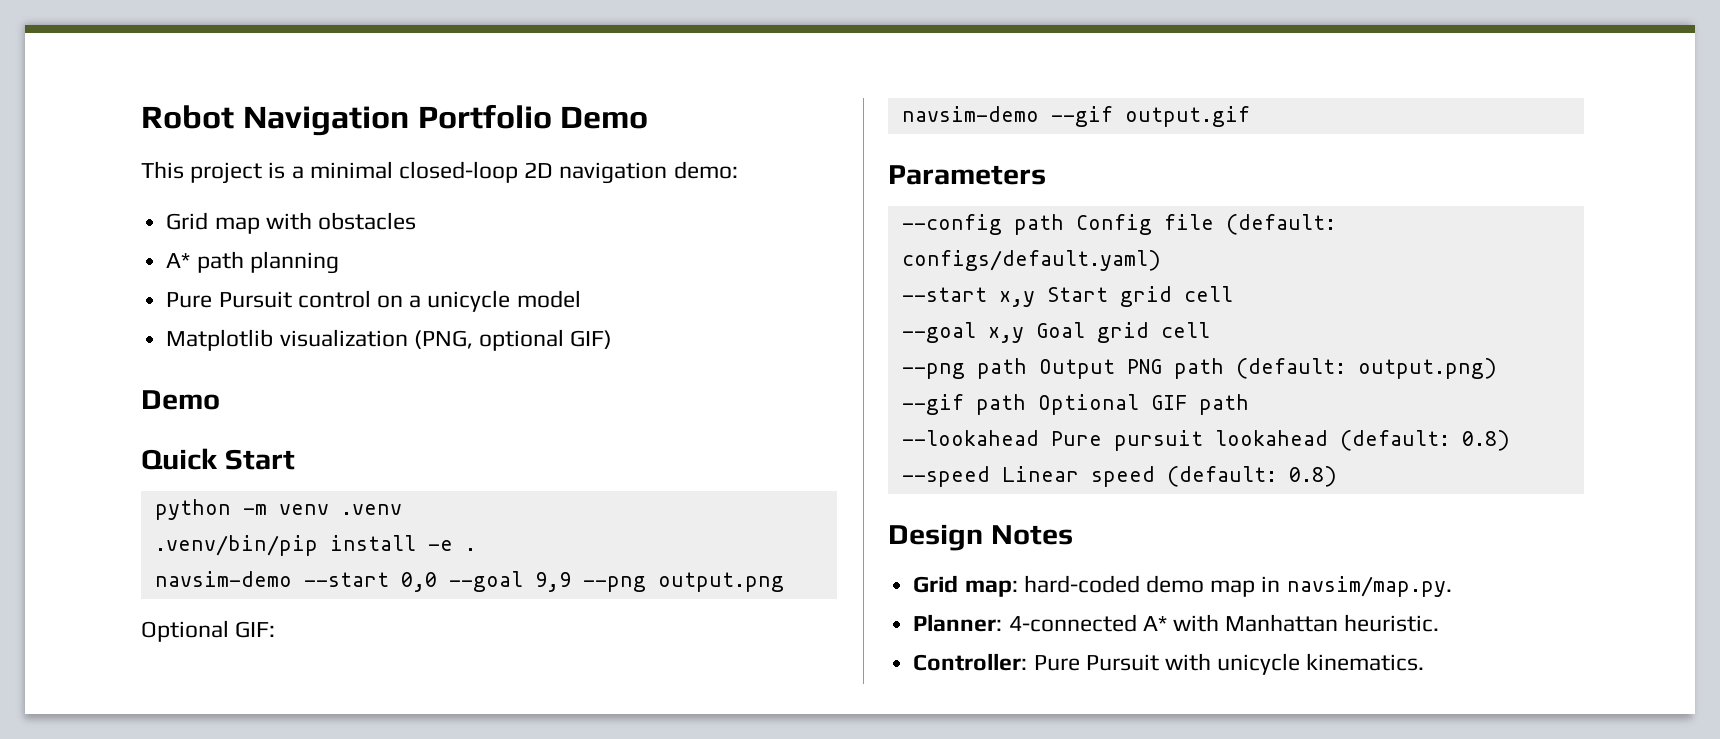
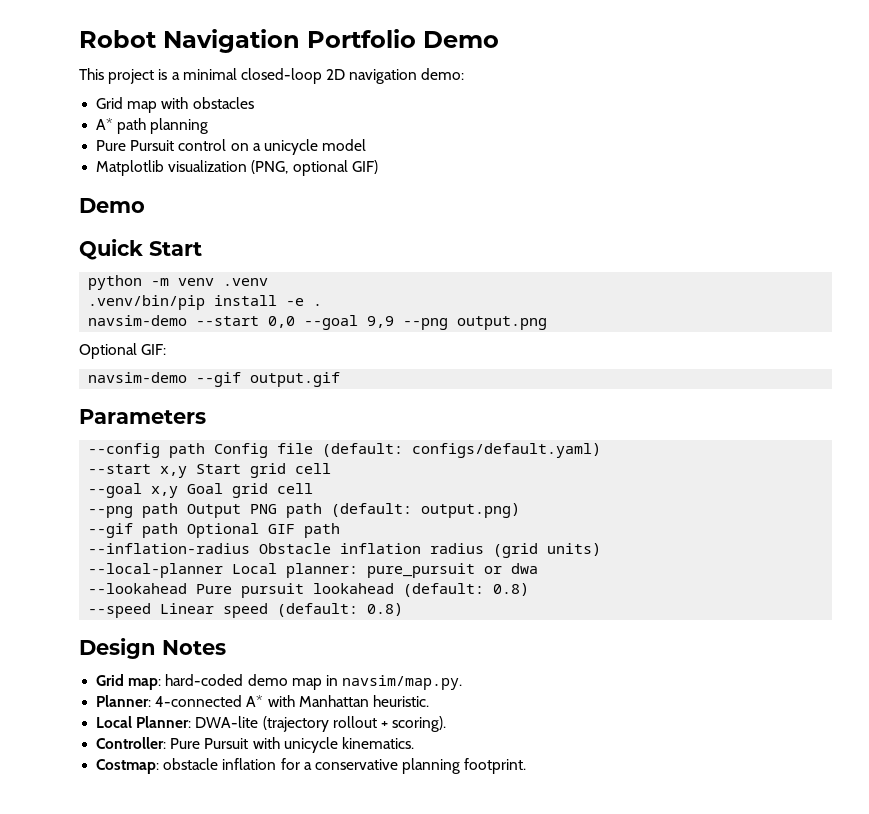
(1249, 404) none -> [88,543,602,558] [88,563,539,578] // --inflation-radius Obstacle inflation radius (grid units) // --local-planner Local planner: pure_pursuit or dwa
(1440, 623) none -> [96,716,447,732] // Local Planner: DWA-lite (trajectory rollout + scoring).
(1425, 662) none -> [96,758,527,774] // Costmap: obstacle inflation for a conservative planning footprint.

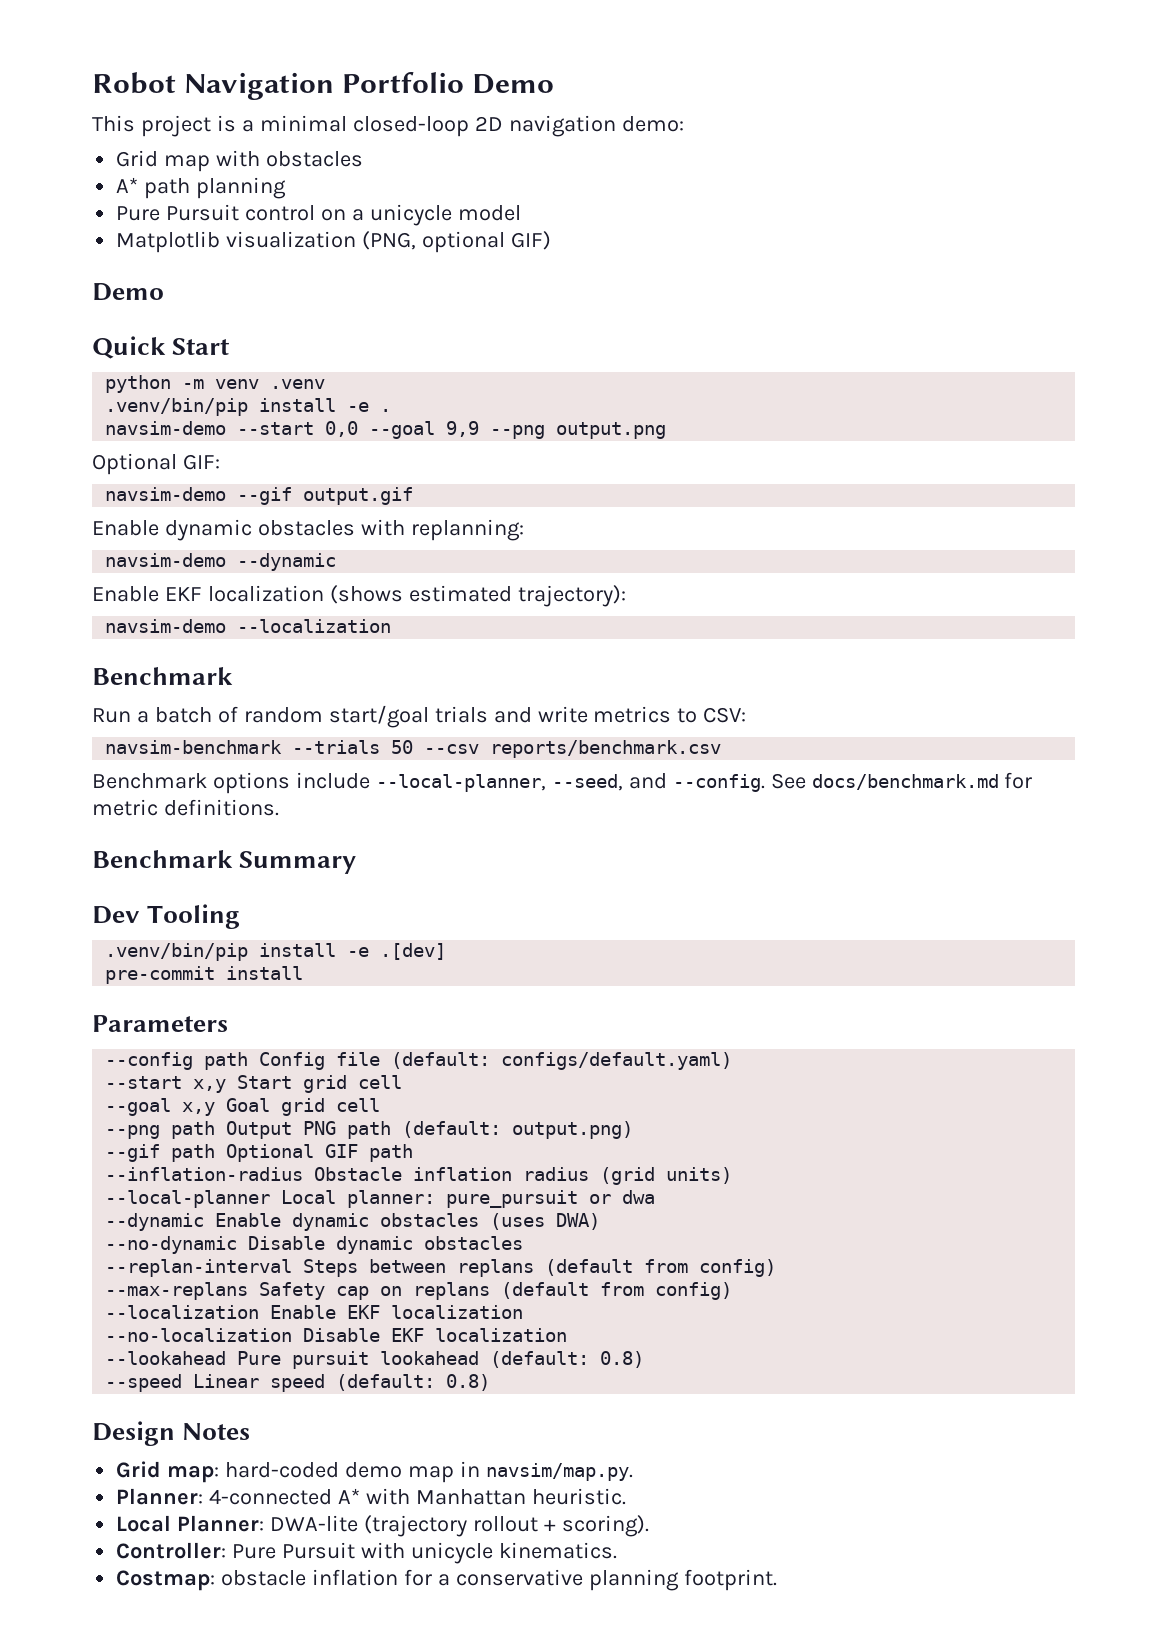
(341, 379) none -> [92,519,524,541] [105,553,337,571] [92,585,626,607] [105,619,392,633] [92,667,233,685] [92,705,747,728] [105,740,722,758] [92,772,1033,794] [92,799,279,816] [92,850,357,874] [92,904,241,929] [105,943,447,961] [105,966,304,984] // Enable dynamic obstacles with replanning: // navsim-demo --dynamic // Enable EKF localization (shows estimated trajectory): // navsim-demo --localization // Benchmark // Run a batch of random start/goal trials and write metrics to CSV: // navsim-benchmark --trials 50 --csv reports/benchmark.csv // Benchmark options include --local-planner, --seed, and --config. See docs/benchmark.md for metric definitions. // Benchmark Summary // Dev Tooling // .venv/bin/pip install -e .[dev] // pre-commit install
(539, 568) none -> [105,1213,601,1231] [105,1236,524,1254] [105,1259,777,1277] [105,1282,733,1300] [105,1305,524,1319] [105,1328,568,1342] // --dynamic Enable dynamic obstacles (uses DWA) // --no-dynamic Disable dynamic obstacles // --replan-interval Steps between replans (default from config) // --max-replans Safety cap on replans (default from config) // --localization Enable EKF localization // --no-localization Disable EKF localization

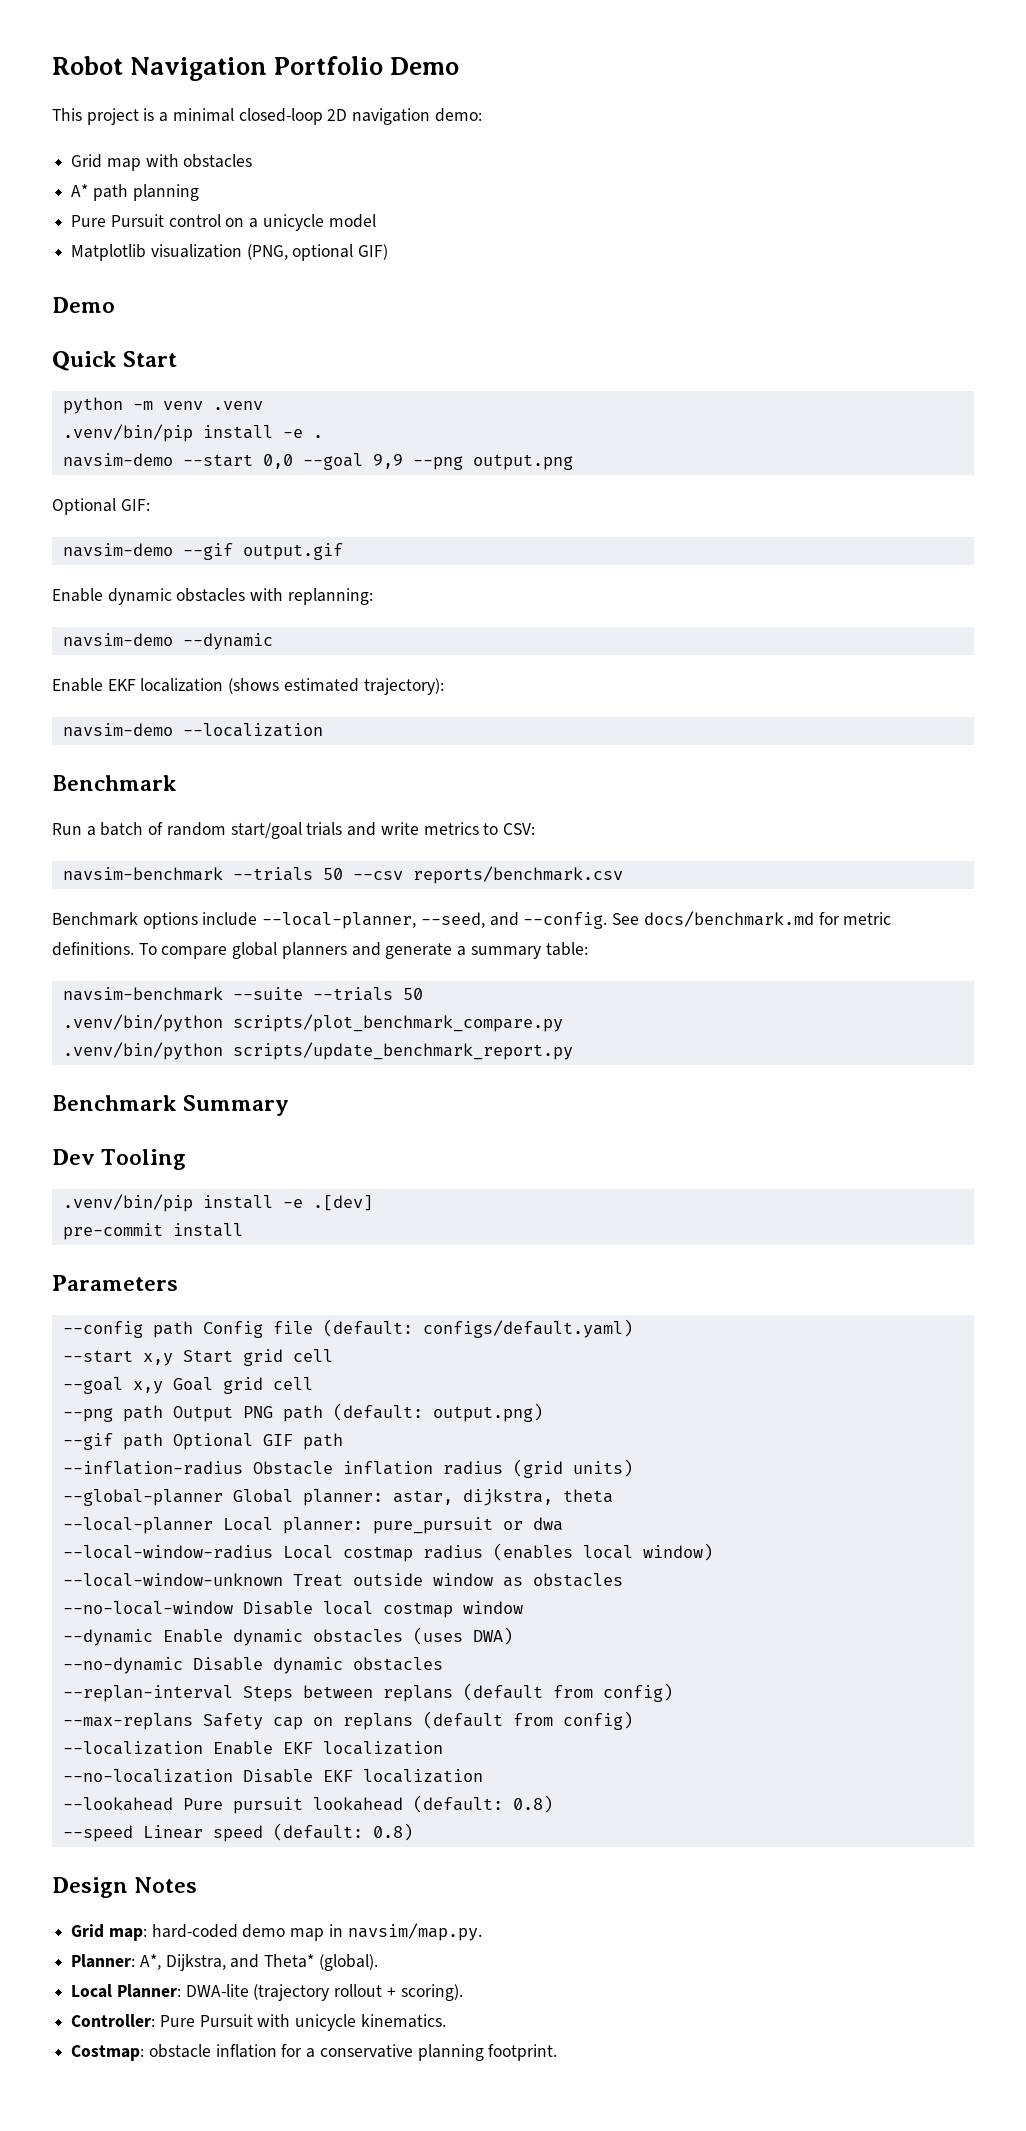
(279, 807) none -> [138,942,588,959] [62,987,423,1001] [62,1014,563,1032] [62,1042,573,1060] To compare global planners and generate a summary table: // navsim-benchmark --suite --trials 50 // .venv/bin/python scripts/plot_benchmark_compare.py // .venv/bin/python scripts/update_benchmark_report.py
(733, 1175) none -> [62,1489,613,1506] // --global-planner Global planner: astar, dijkstra, theta
(656, 1197) none -> [62,1543,713,1562] [62,1573,623,1587] [62,1601,523,1618] // --local-window-radius Local costmap radius (enables local window) // --local-window-unknown Treat outside window as obstacles // --no-local-window Disable local costmap window
[209,1488,626,1505] 4-connected A* with Manhattan heuristic. -> [139,1954,378,1971] A*, Dijkstra, and Theta* (global).

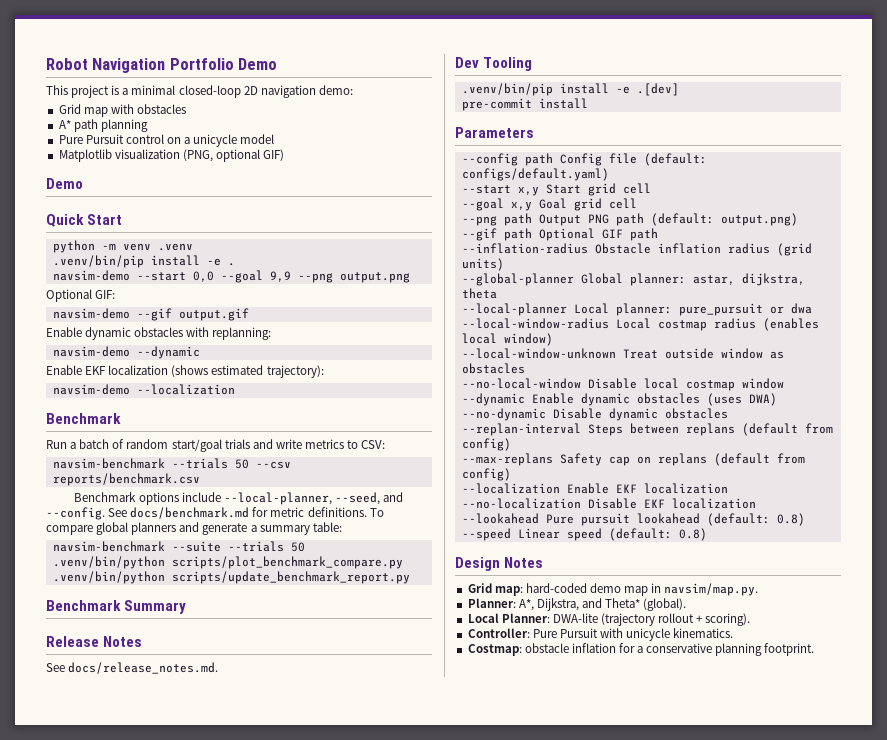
(290, 1105) none -> [46,636,143,647] [46,662,219,674] // Release Notes // See docs/release_notes.md.

